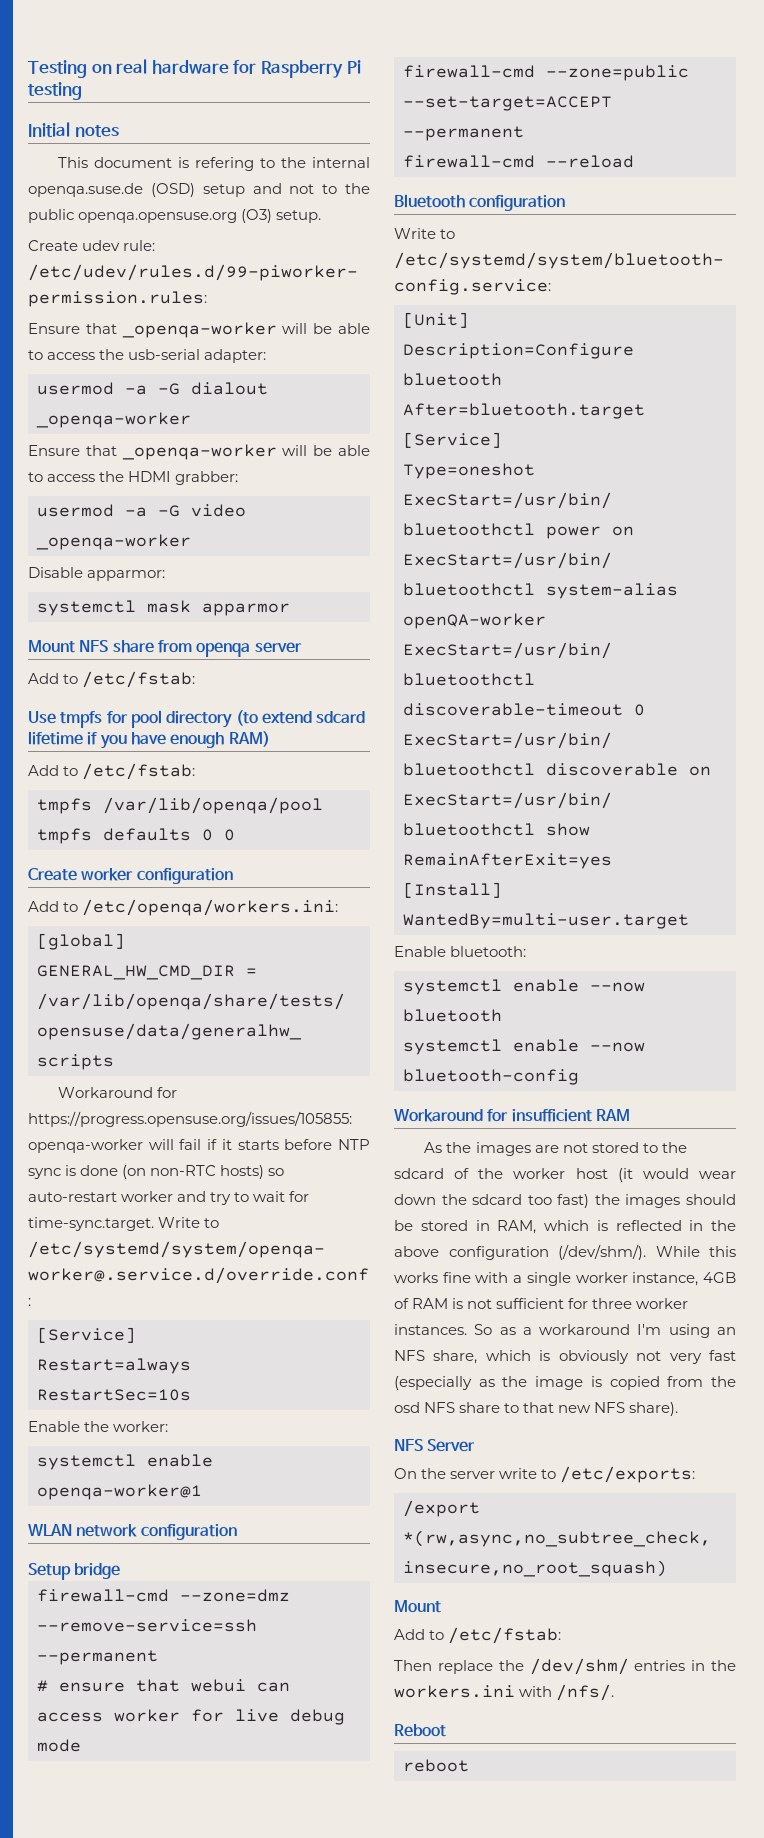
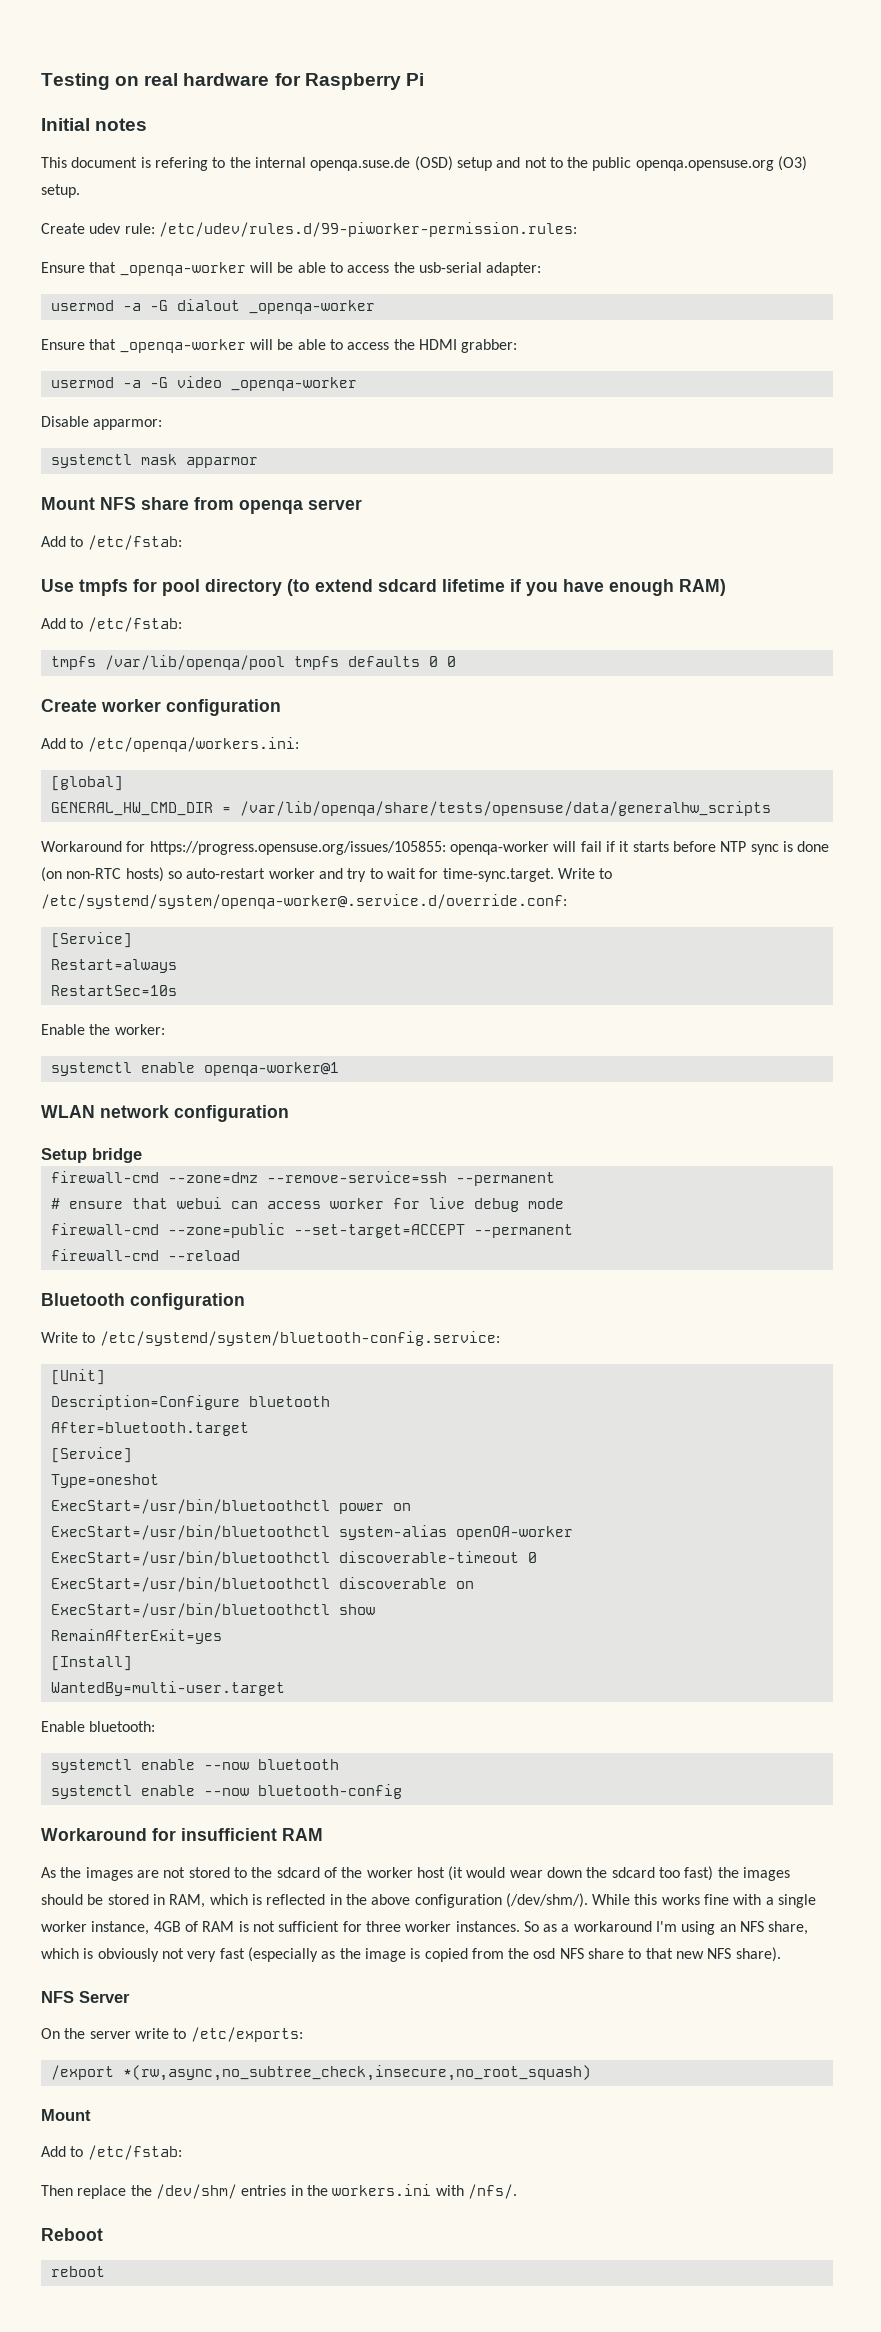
[28,82,82,100] testing -> (424, 79) none

